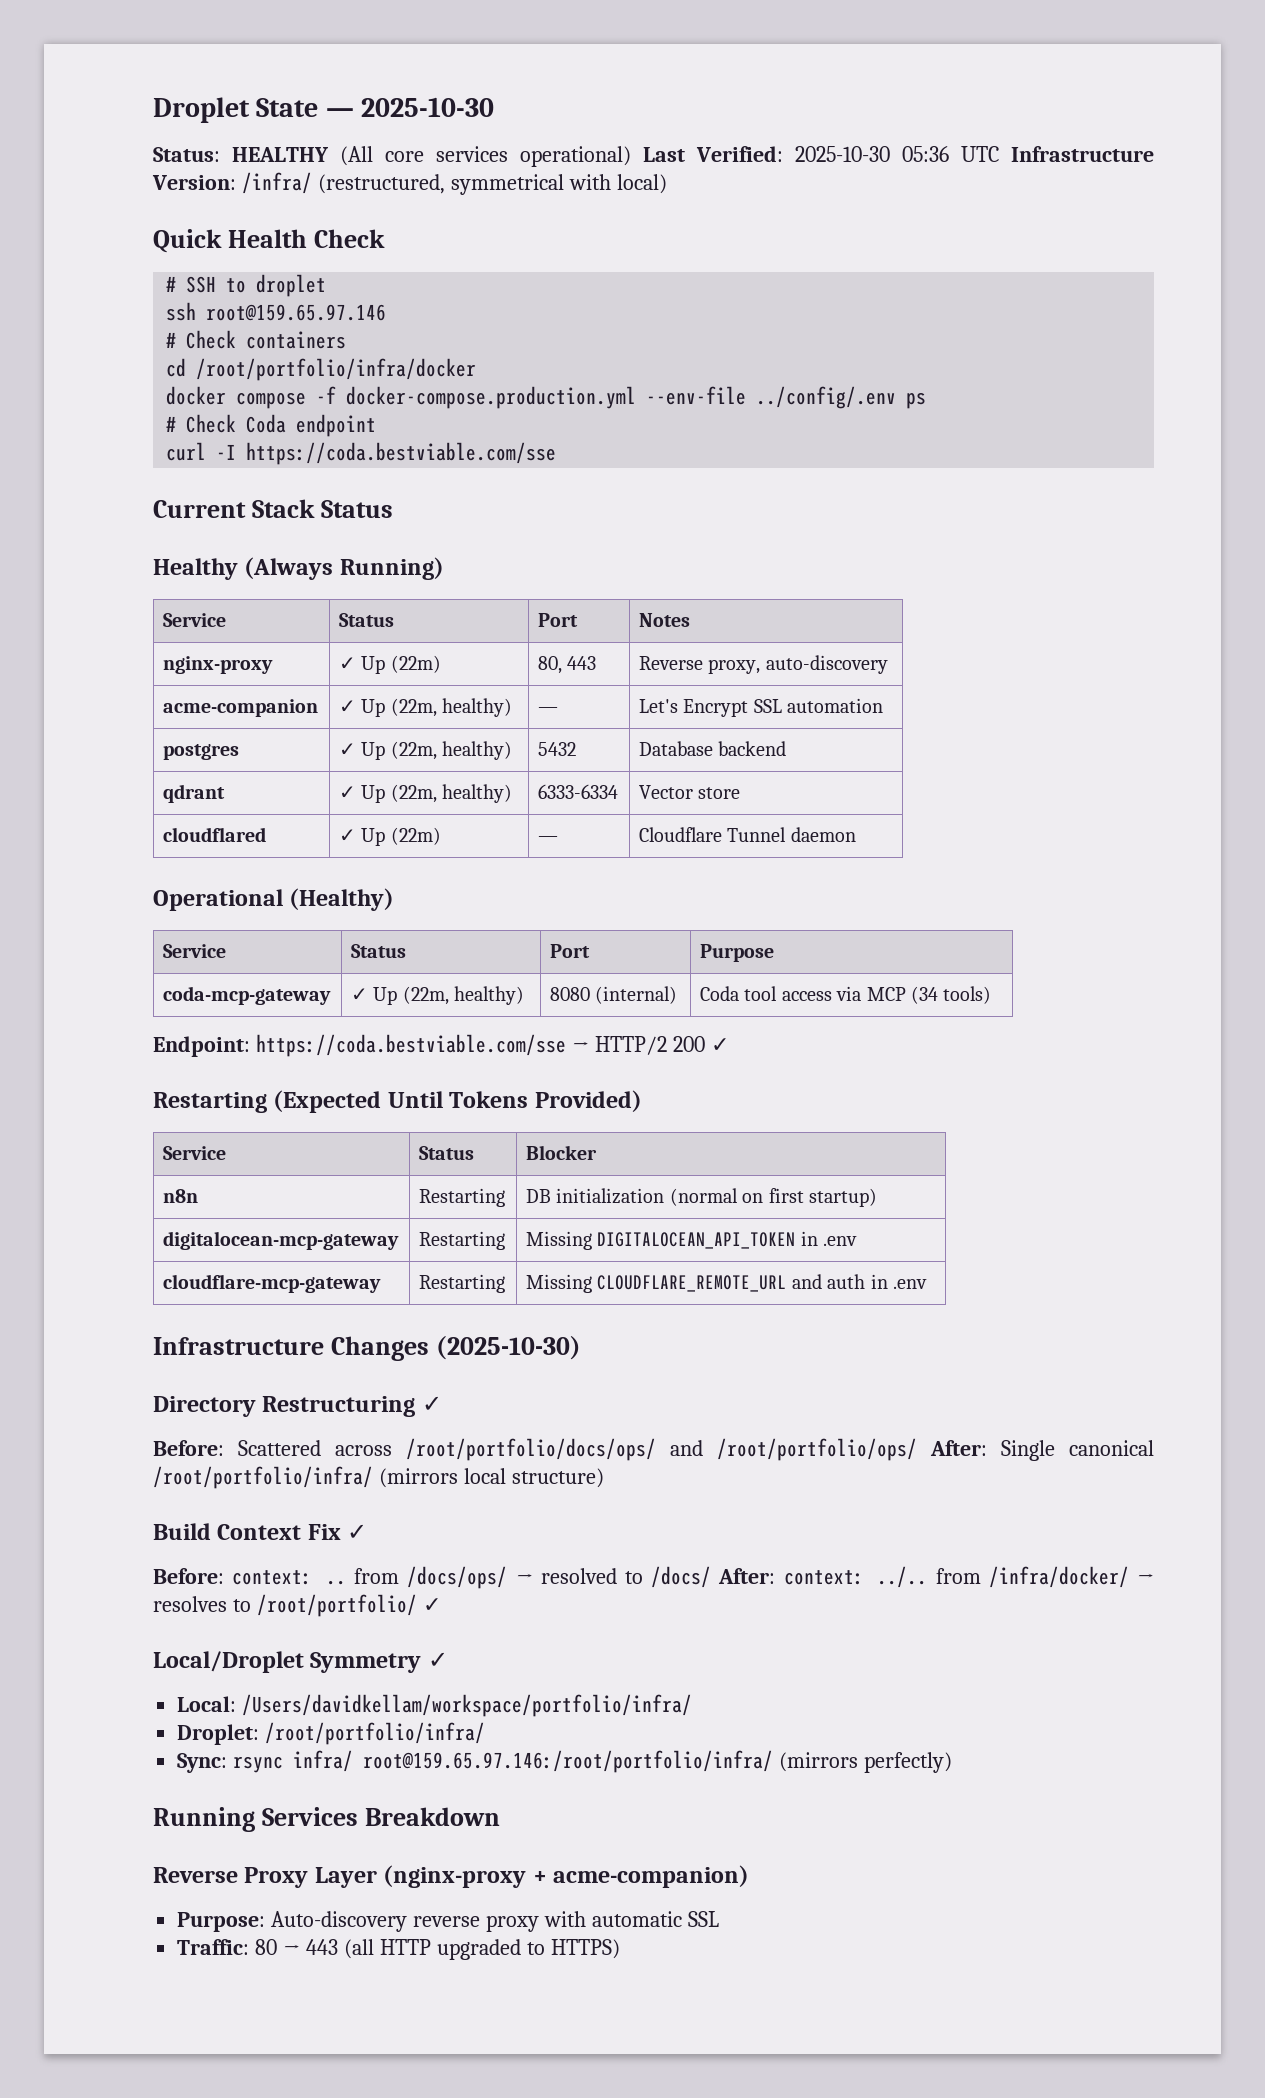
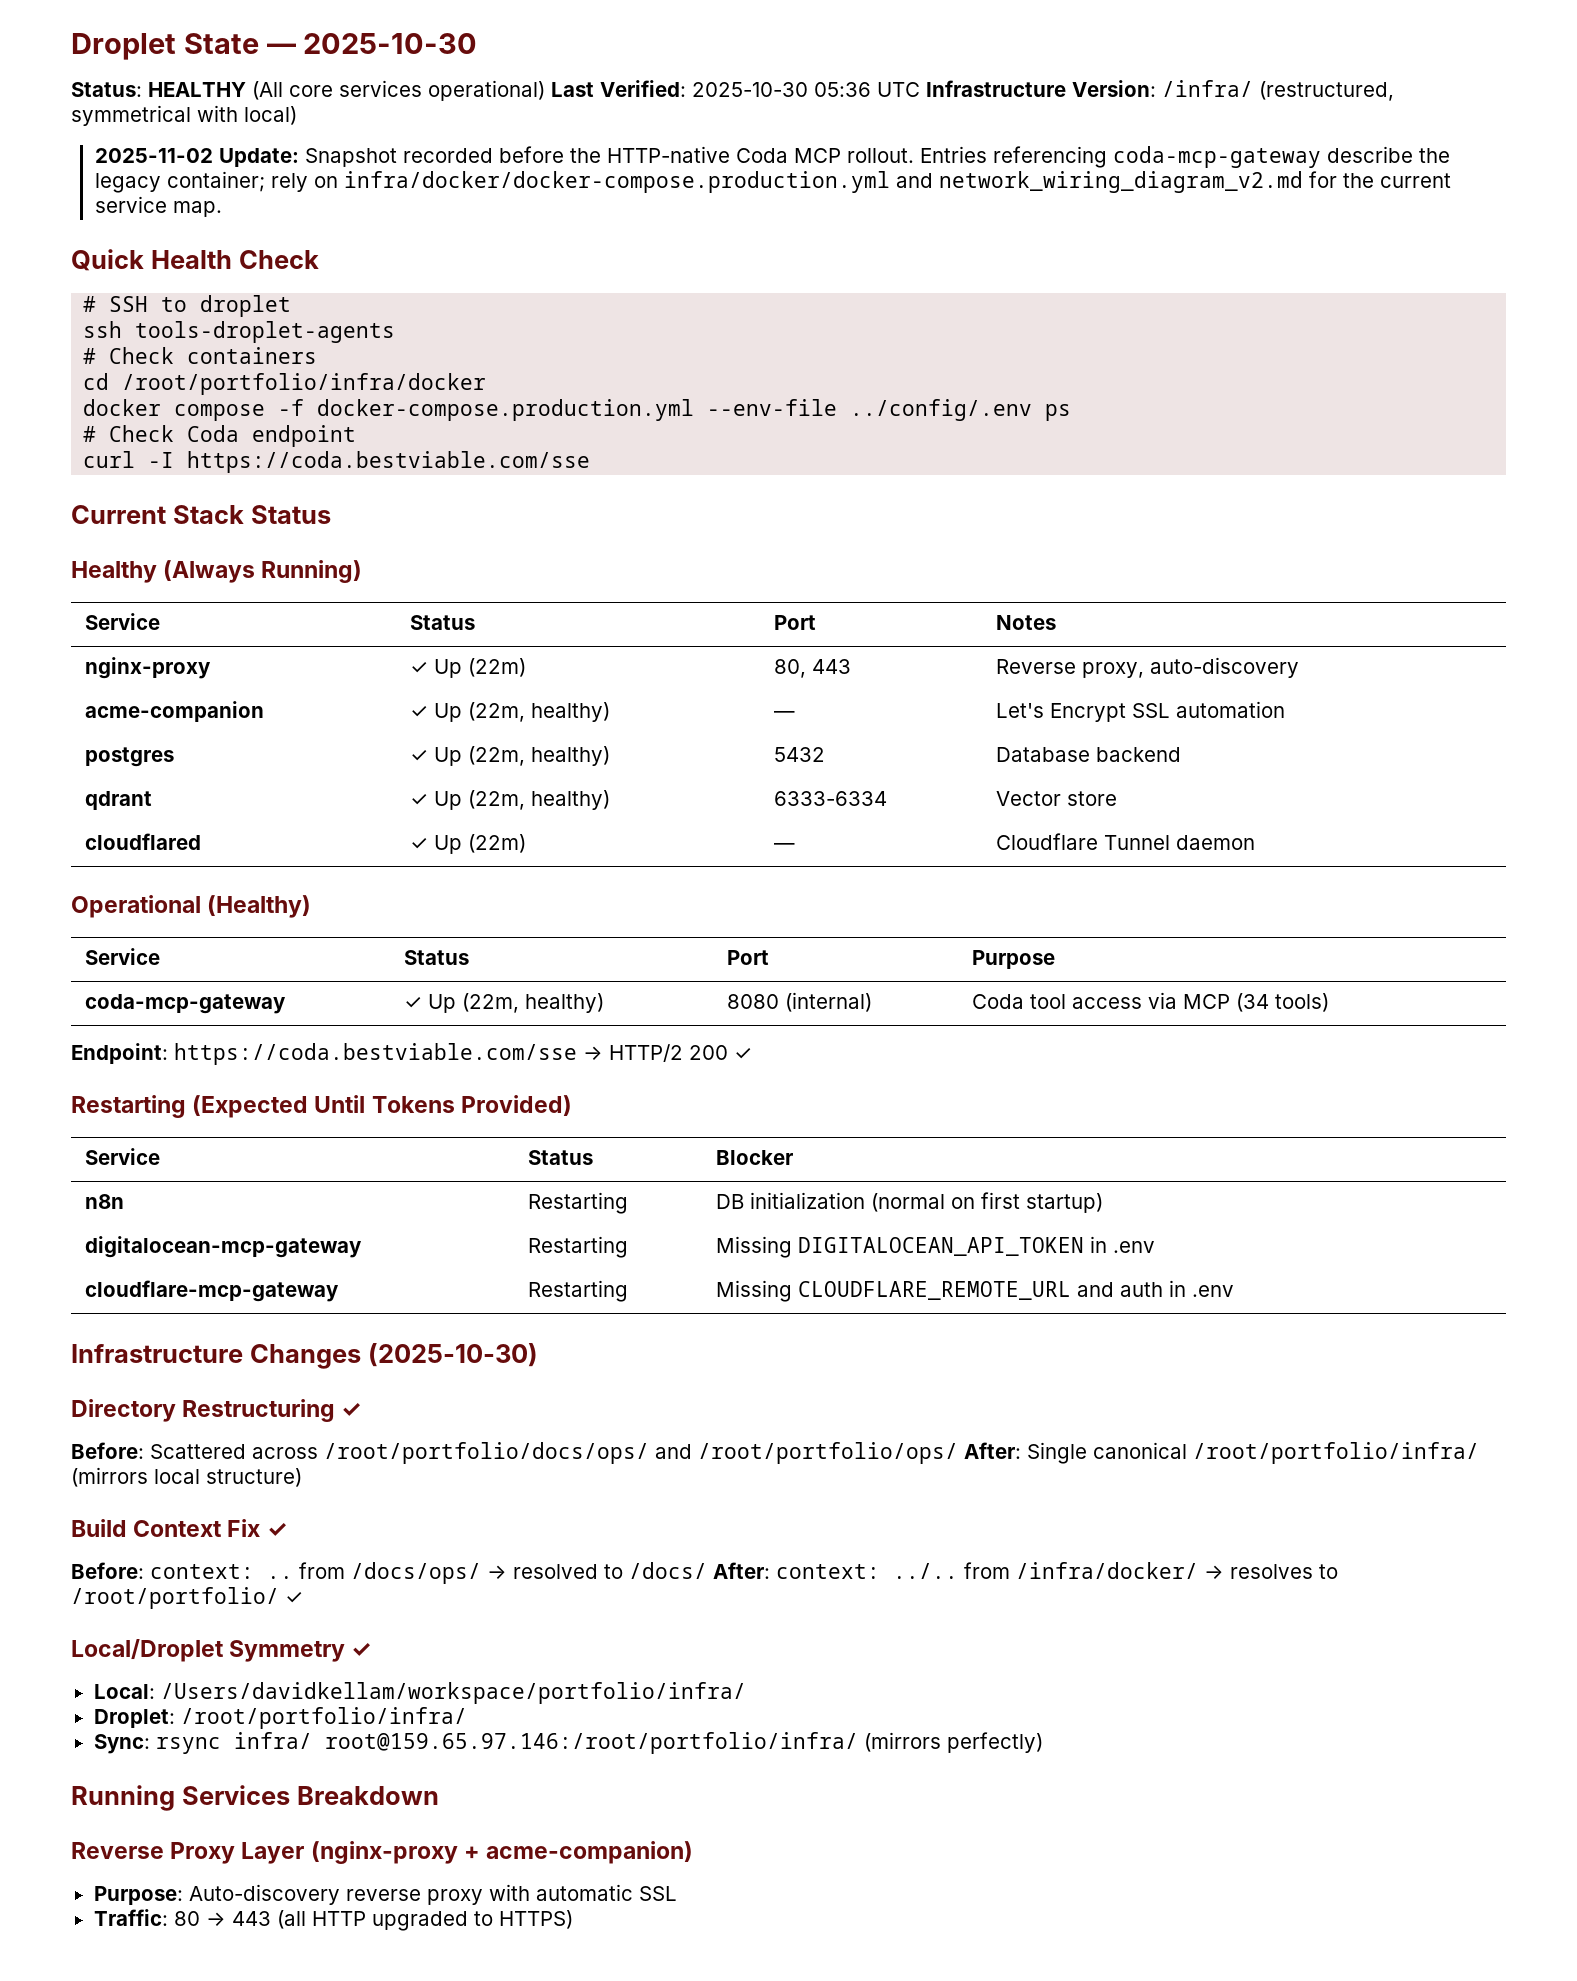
(667, 184) none -> [94,146,1450,168] [94,171,1451,193] [94,196,222,217] // 2025-11-02 Update: Snapshot recorded before the HTTP-native Coda MCP rollout. Entries referencing coda-mcp-gateway describe the legacy container; rely on infra/docker/docker-compose.production.yml and network_wiring_diagram_v2.md for the current service map.
[206,304,387,321] root@159.65.97.146 -> [135,321,396,343] tools-droplet-agents

